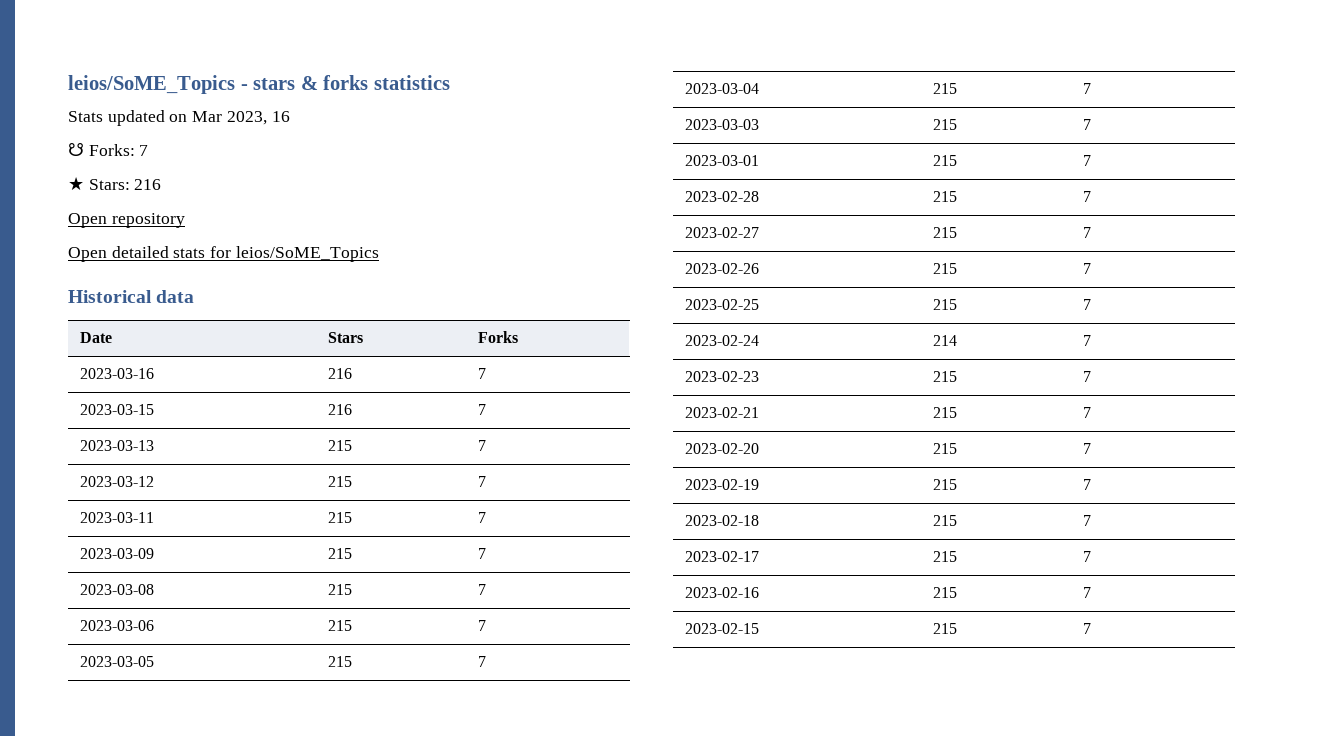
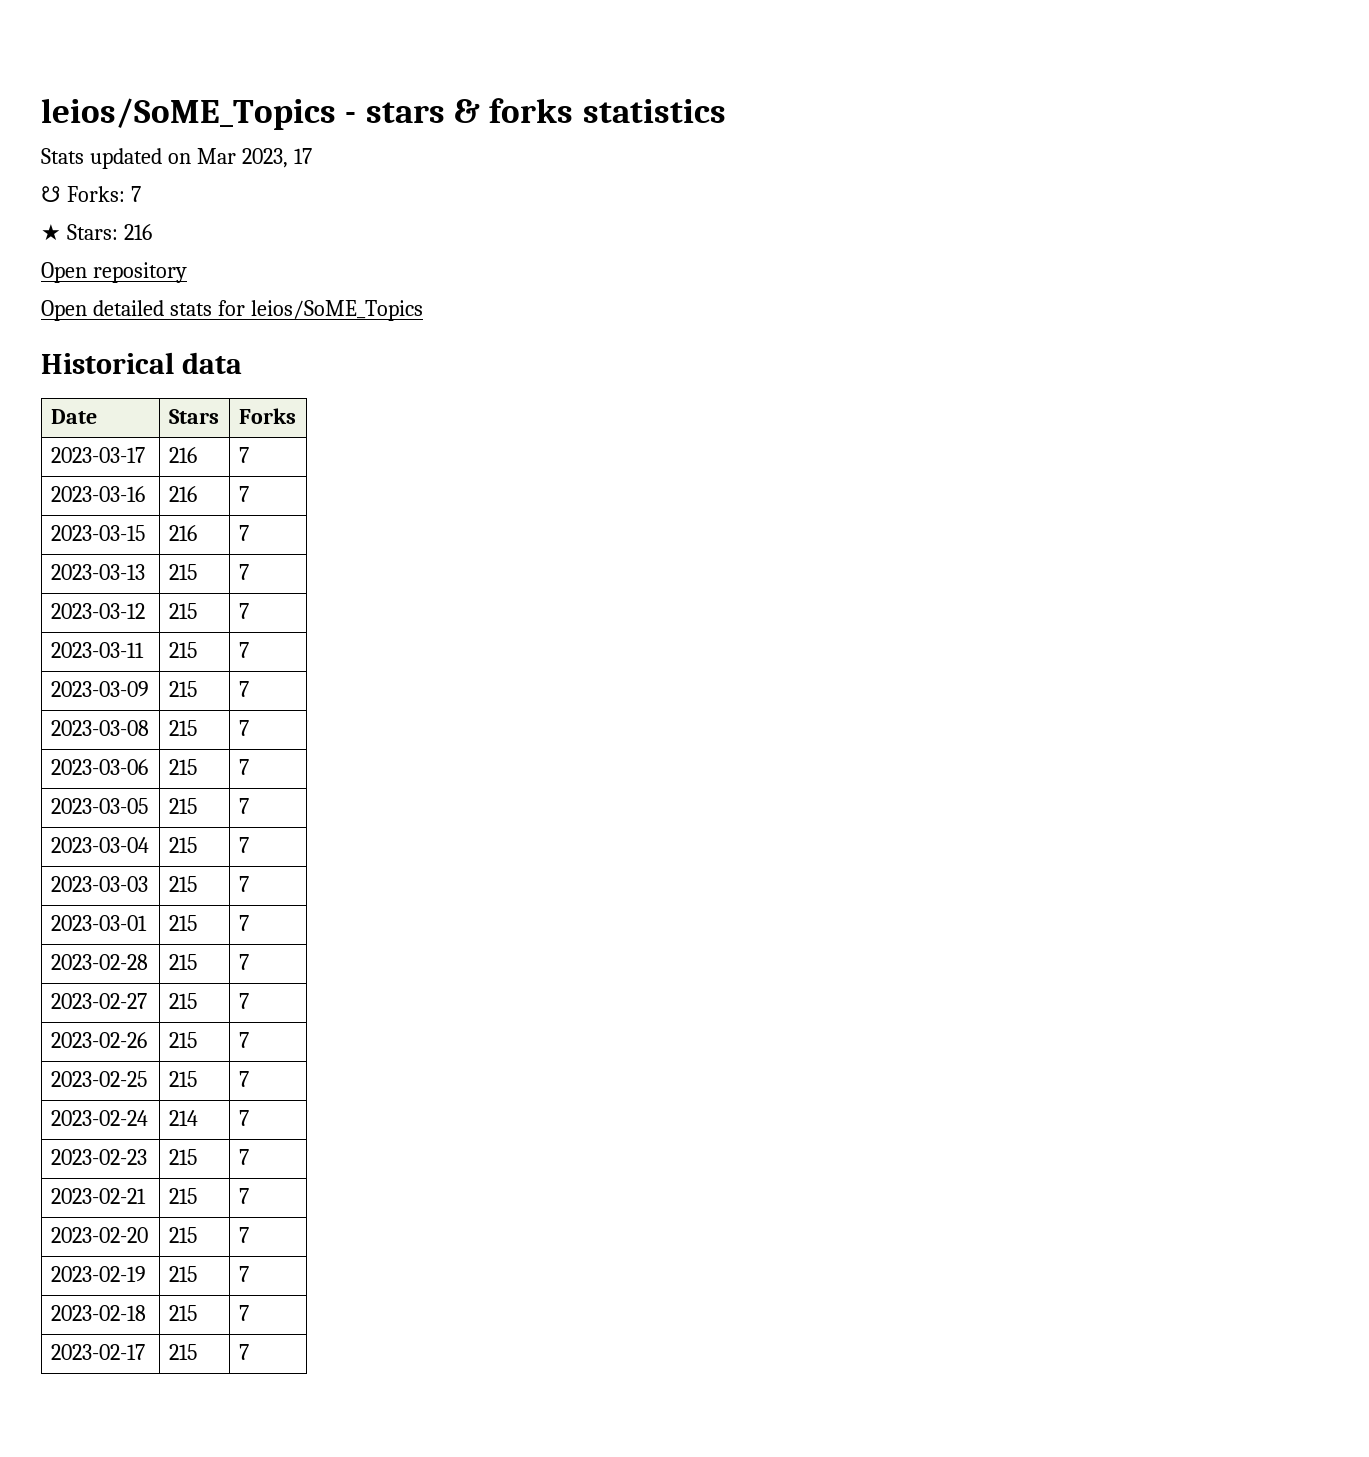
[271,111,290,122] 16 -> [293,148,312,164] 17
(518, 337) none -> [50,447,145,463] [168,447,197,463] [238,447,249,463] // 2023-03-17 | 216 | 7
[684,587,759,598] [932,587,957,598] [1082,587,1091,598] [684,623,759,634] [932,623,957,634] [1082,623,1091,634] // 2023-02-16 | 215 | 7 // 2023-02-15 | 215 | 7 -> (249, 1352) none

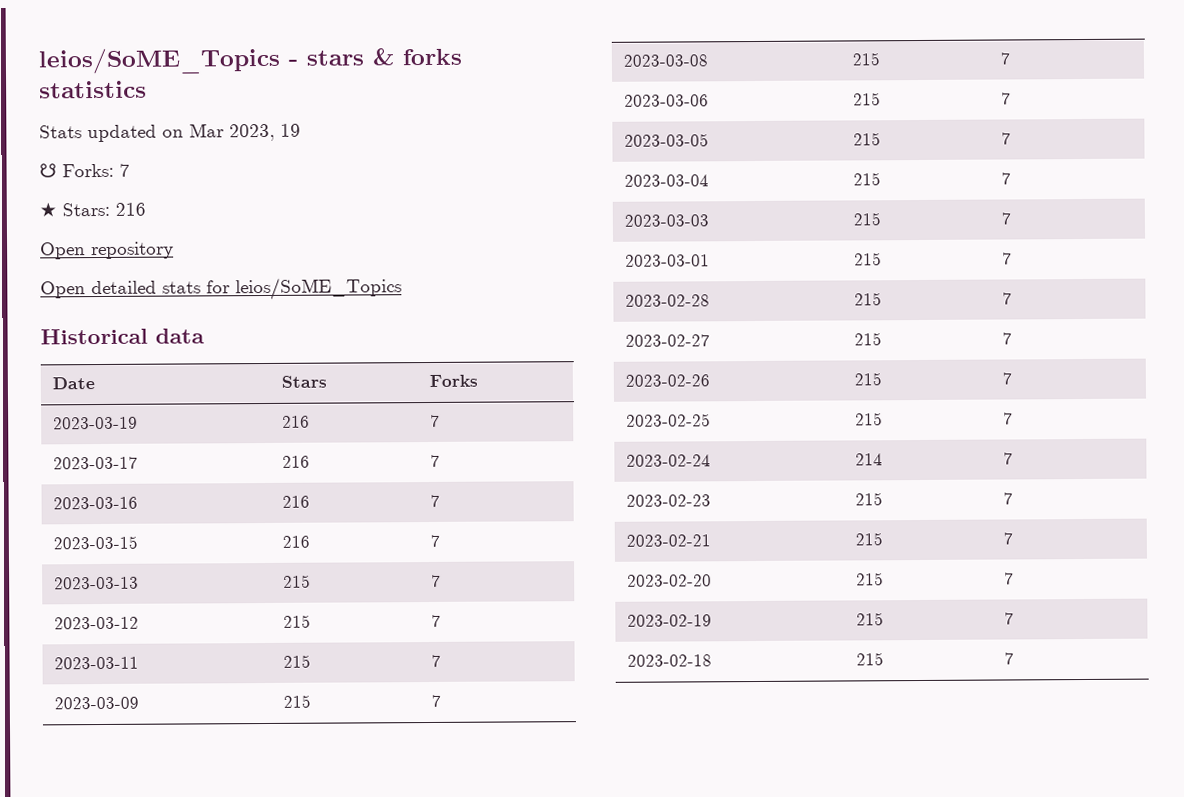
[293,148,312,164] 17 -> [280,123,301,137] 19
(296, 416) none -> [53,416,139,430] [282,415,311,428] [430,414,441,427] // 2023-03-19 | 216 | 7
[50,1344,145,1360] [168,1344,197,1360] [238,1344,249,1360] // 2023-02-17 | 215 | 7 -> (1015, 658) none

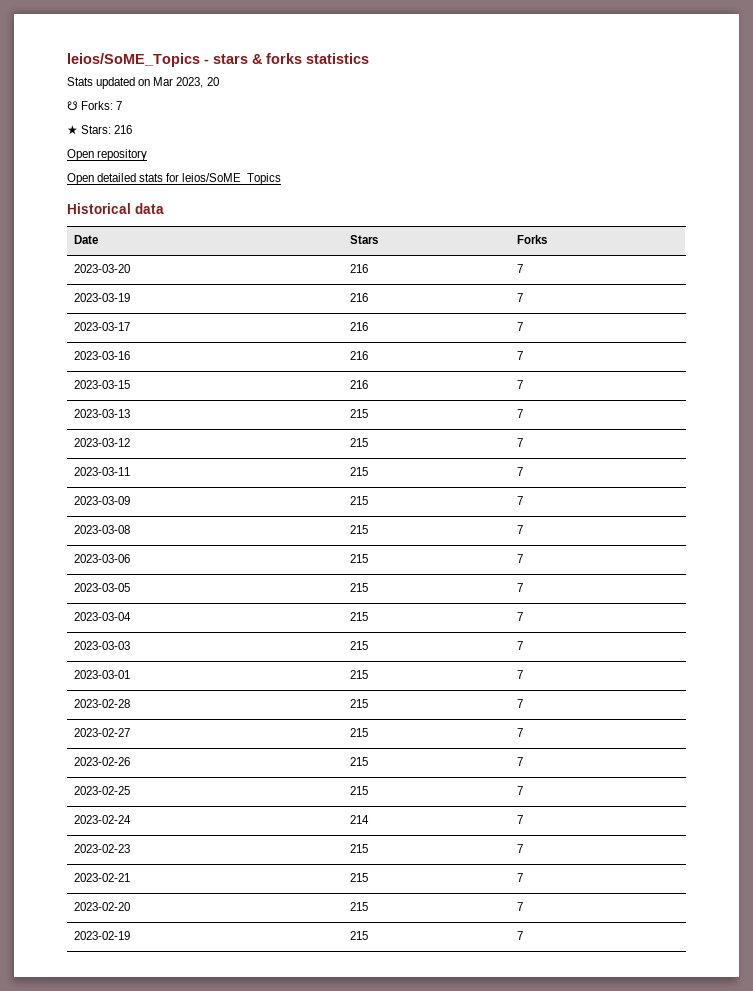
[280,123,301,137] 19 -> [206,77,219,86] 20
(479, 380) none -> [73,264,130,273] [349,264,368,273] [516,264,523,273] // 2023-03-20 | 216 | 7
[627,654,713,667] [856,652,885,666] [1004,652,1015,665] // 2023-02-18 | 215 | 7 -> (523, 935) none

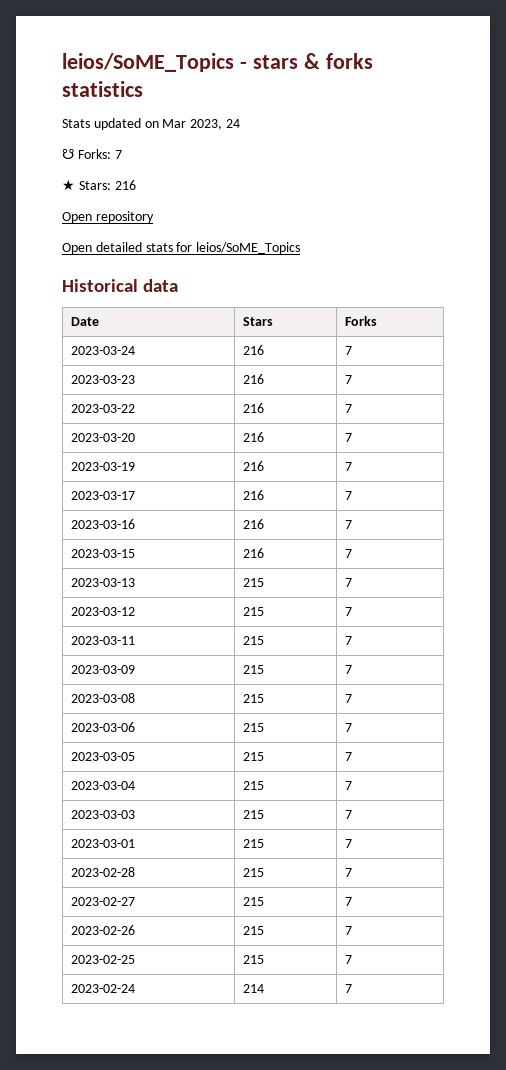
[206,77,219,86] 20 -> [225,119,240,128] 24
(547, 239) none -> [71,346,136,355] [243,345,265,355] [345,346,353,355] [71,375,136,384] [243,374,265,384] [345,375,353,384] [71,404,136,413] [243,403,265,413] [345,404,353,413] // 2023-03-24 | 216 | 7 // 2023-03-23 | 216 | 7 // 2023-03-22 | 216 | 7
[73,844,130,853] [349,844,368,853] [516,844,523,853] [73,873,130,882] [349,873,368,882] [516,873,523,882] [73,902,130,911] [349,902,368,911] [516,902,523,911] [73,931,130,940] [349,931,368,940] [516,931,523,940] // 2023-02-23 | 215 | 7 // 2023-02-21 | 215 | 7 // 2023-02-20 | 215 | 7 // 2023-02-19 | 215 | 7 -> (353, 988) none

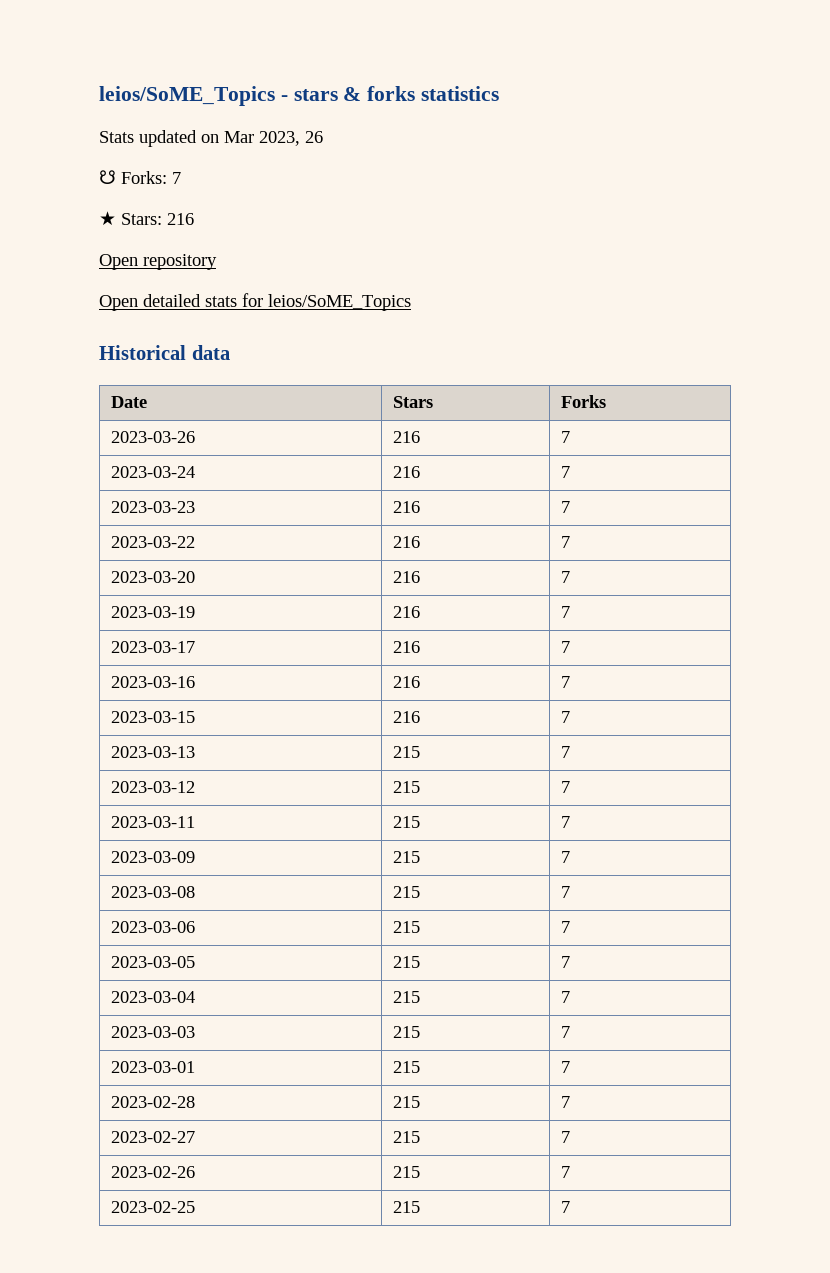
[225,119,240,128] 24 -> [305,131,323,143] 26
(378, 321) none -> [110,431,195,443] [392,431,420,443] [560,431,570,443] // 2023-03-26 | 216 | 7
[71,984,136,993] [243,984,265,993] [345,984,353,993] // 2023-02-24 | 214 | 7 -> (570, 1207) none

